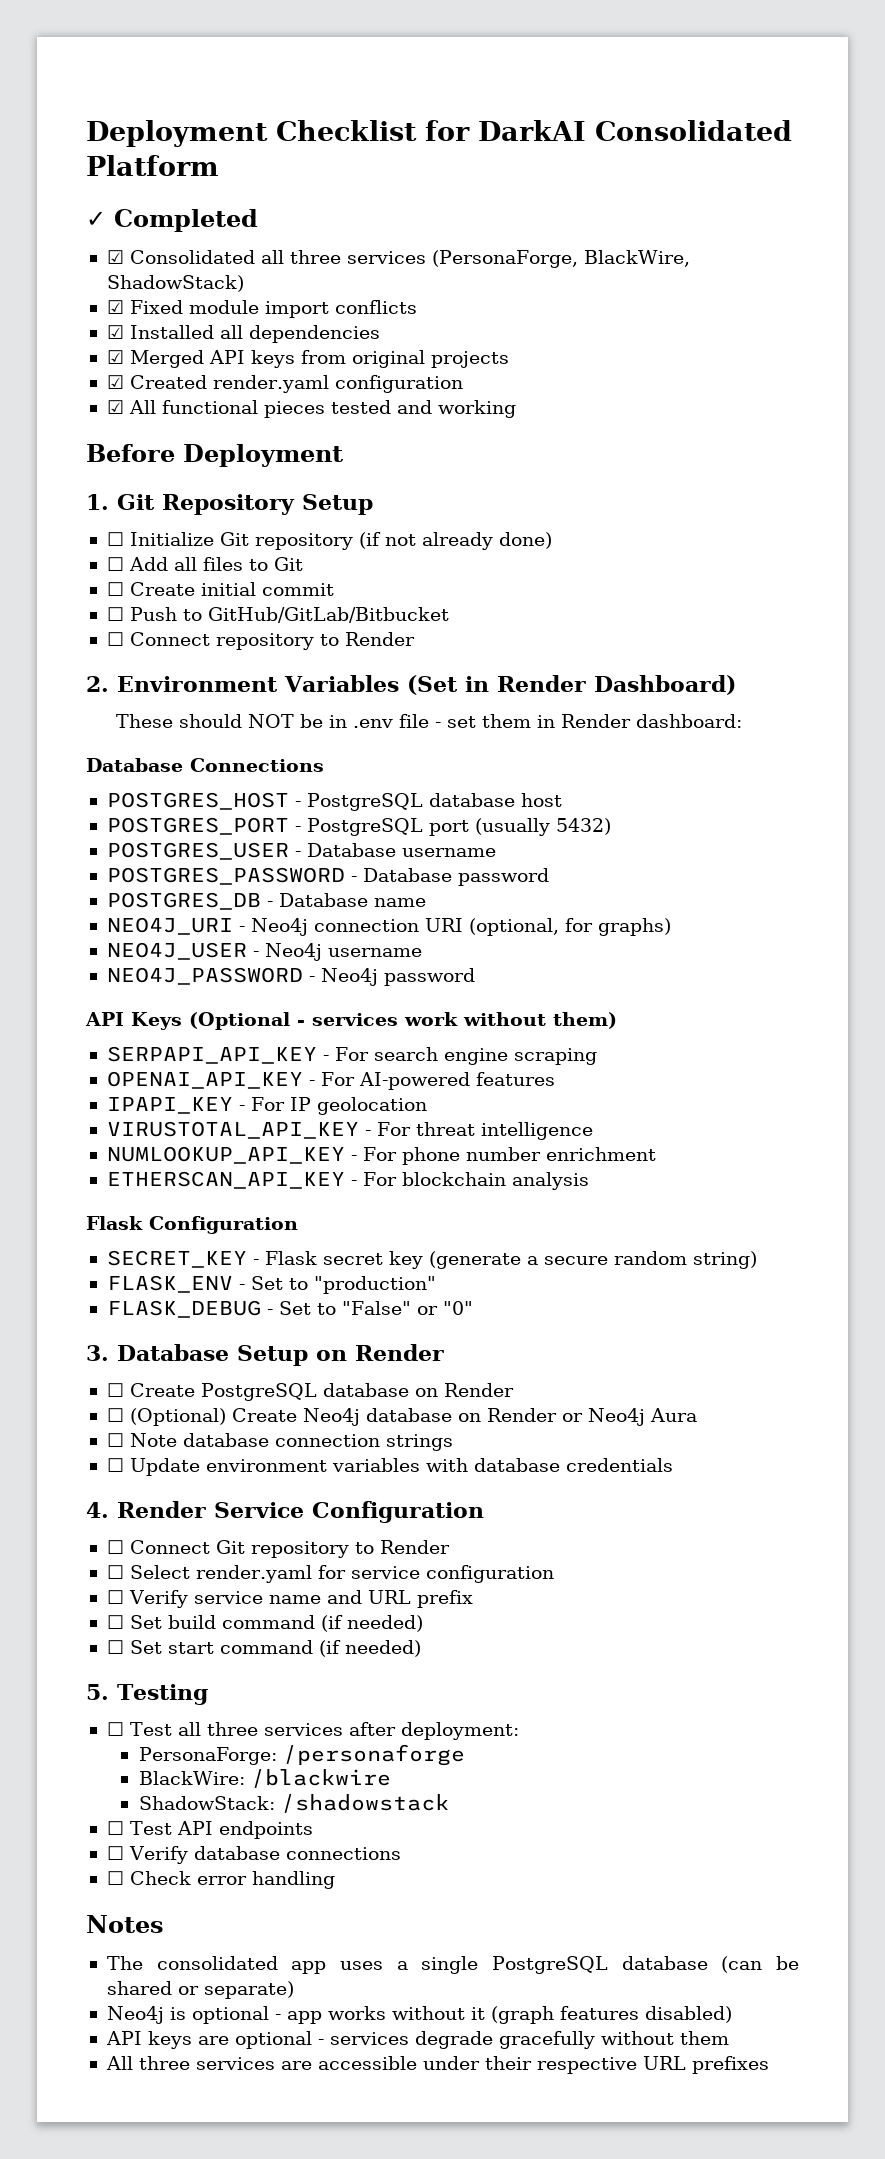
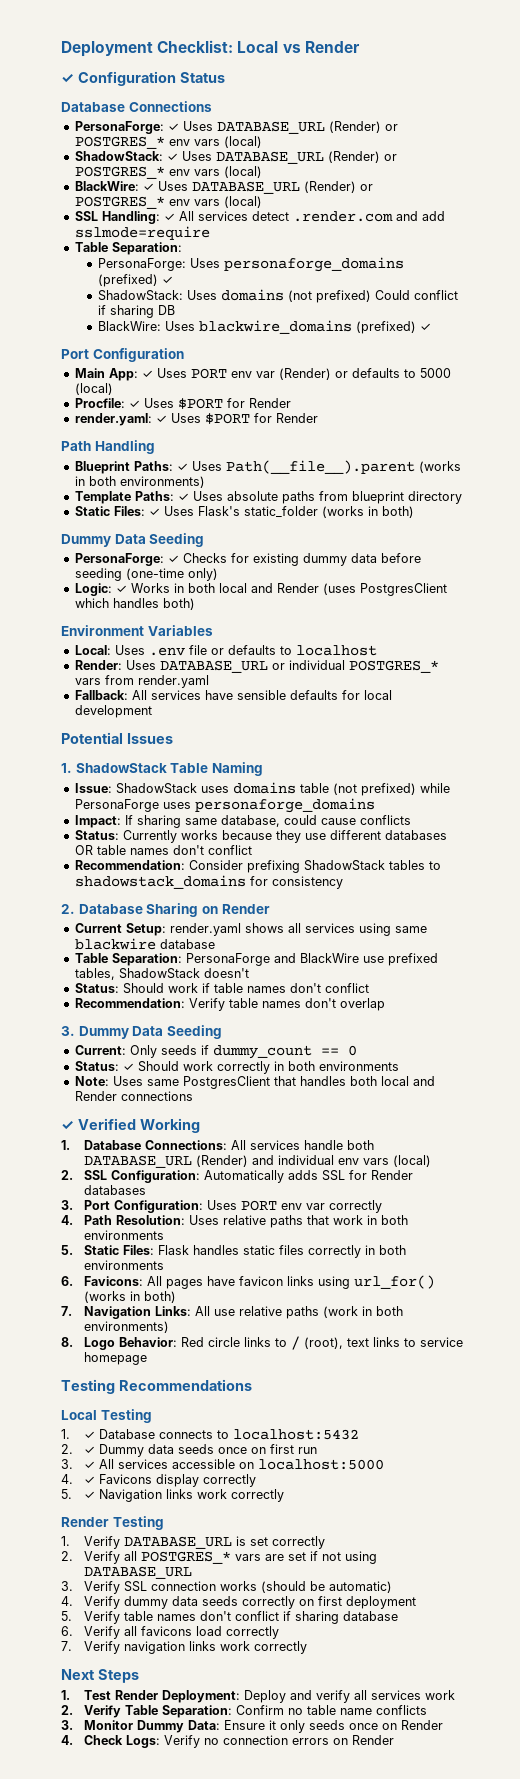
[86,120,792,147] [86,155,219,176] [86,209,258,232] [106,250,690,268] [106,275,244,292] [106,300,417,318] [106,325,380,343] [106,350,509,368] [106,375,463,393] [106,400,516,418] [86,444,343,467] [86,494,373,515] [106,532,552,550] [106,557,303,571] [106,582,334,596] [106,607,449,623] [106,632,415,650] [86,675,736,695] [115,714,742,728] [86,758,324,772] [106,792,562,811] [106,817,611,836] [106,842,496,860] [106,867,549,886] [106,892,426,910] [106,917,671,936] [106,942,422,961] [106,967,475,986] [85,1012,617,1030] [106,1046,597,1065] [106,1071,555,1090] [106,1097,427,1115] [106,1121,593,1140] [106,1146,656,1165] [106,1171,589,1190] [86,1216,298,1234] [106,1250,757,1269] [106,1275,436,1294] [106,1300,473,1318] [86,1344,444,1366] [106,1383,514,1401] [106,1408,697,1426] [106,1433,453,1451] [106,1458,673,1476] [86,1501,484,1523] [106,1540,450,1558] [106,1565,554,1583] [106,1590,473,1608] [106,1615,423,1632] [106,1640,421,1657] [86,1684,208,1705] [106,1722,519,1740] [138,1744,466,1766] [138,1769,391,1788] [138,1794,449,1813] [106,1821,313,1839] [106,1846,401,1864] [106,1871,335,1889] [86,1915,164,1933] [106,1956,799,1974] [106,1981,294,1999] [106,2006,732,2024] [105,2031,729,2049] [105,2056,769,2074] Deployment Checklist for DarkAI Consolidated Platform // ✓ Completed // ☑ Consolidated all three services (PersonaForge, BlackWire, ShadowStack) // ☑ Fixed module import conflicts // ☑ Installed all dependencies // ☑ Merged API keys from original projects // ☑ Created render.yaml configuration // ☑ All functional pieces tested and working // Before Deployment // 1. Git Repository Setup // ☐ Initialize Git repository (if not already done) // ☐ Add all files to Git // ☐ Create initial commit // ☐ Push to GitHub/GitLab/Bitbucket // ☐ Connect repository to Render // 2. Environment Variables (Set in Render Dashboard) // These should NOT be in .env file - set them in Render dashboard: // Database Connections // POSTGRES_HOST - PostgreSQL database host // POSTGRES_PORT - PostgreSQL port (usually 5432) // POSTGRES_USER - Database username // POSTGRES_PASSWORD - Database password // POSTGRES_DB - Database name // NEO4J_URI - Neo4j connection URI (optional, for graphs) // NEO4J_USER - Neo4j username // NEO4J_PASSWORD - Neo4j password // API Keys (Optional - services work without them) // SERPAPI_API_KEY - For search engine scraping // OPENAI_API_KEY - For AI-powered features // IPAPI_KEY - For IP geolocation // VIRUSTOTAL_API_KEY - For threat intelligence // NUMLOOKUP_API_KEY - For phone number enrichment // ETHERSCAN_API_KEY - For blockchain analysis // Flask Configuration // SECRET_KEY - Flask secret key (generate a secure random string) // FLASK_ENV - Set to "production" // FLASK_DEBUG - Set to "False" or "0" // 3. Database Setup on Render // ☐ Create PostgreSQL database on Render // ☐ (Optional) Create Neo4j database on Render or Neo4j Aura // ☐ Note database connection strings // ☐ Update environment variables with database credentials // 4. Render Service Configuration // ☐ Connect Git repository to Render // ☐ Select render.yaml for service configuration // ☐ Verify service name and URL prefix // ☐ Set build command (if needed) // ☐ Set start command (if needed) // 5. Testing // ☐ Test all three services after deployment: // PersonaForge: /personaforge // BlackWire: /blackwire // ShadowStack: /shadowstack // ☐ Test API endpoints // ☐ Verify database connections // ☐ Check error handling // Notes // The consolidated app uses a single PostgreSQL database (can be shared or separate) // Neo4j is optional - app works without it (graph features disabled) // API keys are optional - services degrade gracefully without them // All three services are accessible under their respective URL prefixes -> [61,40,360,57] [61,71,225,86] [61,101,212,112] [74,121,398,134] [74,136,262,149] [74,151,397,164] [74,166,262,179] [74,181,373,194] [74,196,262,209] [74,211,445,224] [74,226,210,240] [74,242,182,255] [98,257,405,272] [98,274,174,287] [98,289,459,303] [98,305,176,318] [98,320,432,334] [61,348,184,362] [74,368,451,381] [74,383,113,395] [74,398,291,409] [74,413,318,426] [61,440,155,454] [74,460,461,474] [74,476,205,488] [74,491,462,504] [74,506,414,518] [61,533,205,547] [74,553,421,566] [74,568,218,581] [74,583,447,596] [74,598,195,610] [61,625,213,636] [74,645,377,656] [74,660,439,673] [74,675,209,688] [74,690,392,700] [74,705,152,718] [61,732,173,744] [61,762,263,776] [74,782,450,796] [74,798,375,813] [74,815,411,828] [74,830,447,843] [74,845,252,855] [74,860,441,873] [74,875,343,889] [61,903,270,917] [74,923,427,936] [74,938,215,950] [74,953,438,966] [74,968,249,980] [74,983,369,994] [74,998,385,1011] [61,1025,222,1039] [74,1045,357,1059] [74,1061,399,1074] [74,1076,435,1089] [74,1091,193,1101] [61,1118,200,1133] [61,1140,375,1150] [84,1155,432,1168] [61,1170,414,1183] [84,1185,147,1195] [61,1200,383,1213] [61,1215,409,1228] [84,1230,165,1240] [61,1245,407,1258] [84,1260,165,1270] [61,1275,436,1289] [84,1291,177,1303] [61,1306,404,1319] [84,1321,170,1333] [61,1336,464,1350] [84,1352,148,1365] [61,1379,252,1394] [61,1409,152,1423] [61,1429,360,1440] [61,1444,318,1457] [61,1459,385,1470] [61,1474,257,1487] [61,1489,285,1502] [61,1516,164,1530] [61,1536,326,1549] [61,1551,378,1564] [84,1566,193,1579] [61,1581,393,1594] [61,1596,417,1609] [61,1611,399,1624] [61,1626,280,1639] [61,1641,308,1654] [61,1669,139,1683] [61,1690,456,1703] [61,1705,428,1718] [61,1720,444,1733] [61,1735,395,1748] Deployment Checklist: Local vs Render // ✓ Configuration Status // Database Connections // PersonaForge: ✓ Uses DATABASE_URL (Render) or POSTGRES_* env vars (local) // ShadowStack: ✓ Uses DATABASE_URL (Render) or POSTGRES_* env vars (local) // BlackWire: ✓ Uses DATABASE_URL (Render) or POSTGRES_* env vars (local) // SSL Handling: ✓ All services detect .render.com and add sslmode=require // Table Separation: // PersonaForge: Uses personaforge_domains (prefixed) ✓ // ShadowStack: Uses domains (not prefixed) Could conflict if sharing DB // BlackWire: Uses blackwire_domains (prefixed) ✓ // Port Configuration // Main App: ✓ Uses PORT env var (Render) or defaults to 5000 (local) // Procfile: ✓ Uses $PORT for Render // render.yaml: ✓ Uses $PORT for Render // Path Handling // Blueprint Paths: ✓ Uses Path(__file__).parent (works in both environments) // Template Paths: ✓ Uses absolute paths from blueprint directory // Static Files: ✓ Uses Flask's static_folder (works in both) // Dummy Data Seeding // PersonaForge: ✓ Checks for existing dummy data before seeding (one-time only) // Logic: ✓ Works in both local and Render (uses PostgresClient which handles both) // Environment Variables // Local: Uses .env file or defaults to localhost // Render: Uses DATABASE_URL or individual POSTGRES_* vars from render.yaml // Fallback: All services have sensible defaults for local development // Potential Issues // 1. ShadowStack Table Naming // Issue: ShadowStack uses domains table (not prefixed) while PersonaForge uses personaforge_domains // Impact: If sharing same database, could cause conflicts // Status: Currently works because they use different databases OR table names don't conflict // Recommendation: Consider prefixing ShadowStack tables to shadowstack_domains for consistency // 2. Database Sharing on Render // Current Setup: render.yaml shows all services using same blackwire database // Table Separation: PersonaForge and BlackWire use prefixed tables, ShadowStack doesn't // Status: Should work if table names don't conflict // Recommendation: Verify table names don't overlap // 3. Dummy Data Seeding // Current: Only seeds if dummy_count == 0 // Status: ✓ Should work correctly in both environments // Note: Uses same PostgresClient that handles both local and Render connections // ✓ Verified Working // 1. Database Connections: All services handle both DATABASE_URL (Render) and individual env vars (local) // 2. SSL Configuration: Automatically adds SSL for Render databases // 3. Port Configuration: Uses PORT env var correctly // 4. Path Resolution: Uses relative paths that work in both environments // 5. Static Files: Flask handles static files correctly in both environments // 6. Favicons: All pages have favicon links using url_for() (works in both) // 7. Navigation Links: All use relative paths (work in both environments) // 8. Logo Behavior: Red circle links to / (root), text links to service homepage // Testing Recommendations // Local Testing // 1. ✓ Database connects to localhost:5432 // 2. ✓ Dummy data seeds once on first run // 3. ✓ All services accessible on localhost:5000 // 4. ✓ Favicons display correctly // 5. ✓ Navigation links work correctly // Render Testing // 1. Verify DATABASE_URL is set correctly // 2. Verify all POSTGRES_* vars are set if not using DATABASE_URL // 3. Verify SSL connection works (should be automatic) // 4. Verify dummy data seeds correctly on first deployment // 5. Verify table names don't conflict if sharing database // 6. Verify all favicons load correctly // 7. Verify navigation links work correctly // Next Steps // 1. Test Render Deployment: Deploy and verify all services work // 2. Verify Table Separation: Confirm no table name conflicts // 3. Monitor Dummy Data: Ensure it only seeds once on Render // 4. Check Logs: Verify no connection errors on Render

